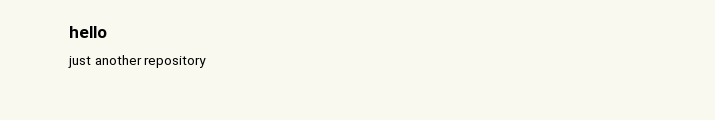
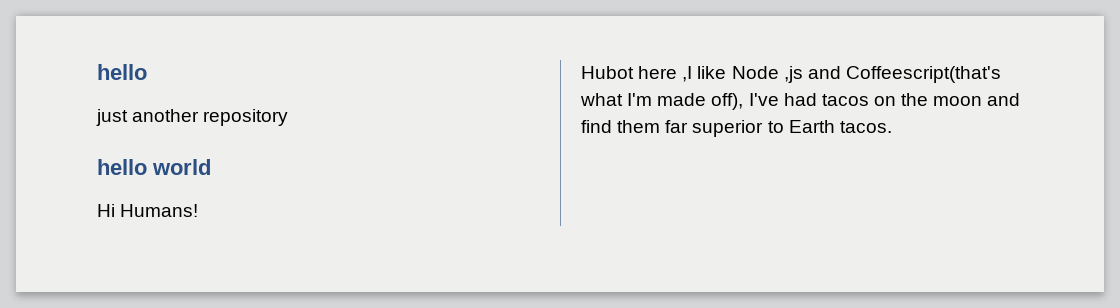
(207, 62) none -> [97,159,211,175] [97,204,199,217] [581,66,1001,83] [580,93,1021,110] [581,120,892,137] // hello world // Hi Humans! // Hubot here ,I like Node ,js and Coffeescript(that's what I'm made off), I've had tacos on the moon and find them far superior to Earth tacos.

